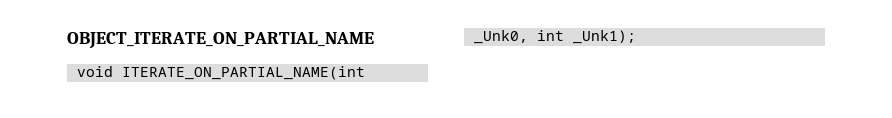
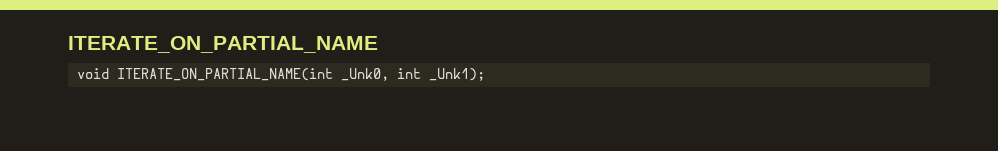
[67,32,374,49] OBJECT_ITERATE_ON_PARTIAL_NAME -> [68,36,378,53] ITERATE_ON_PARTIAL_NAME

